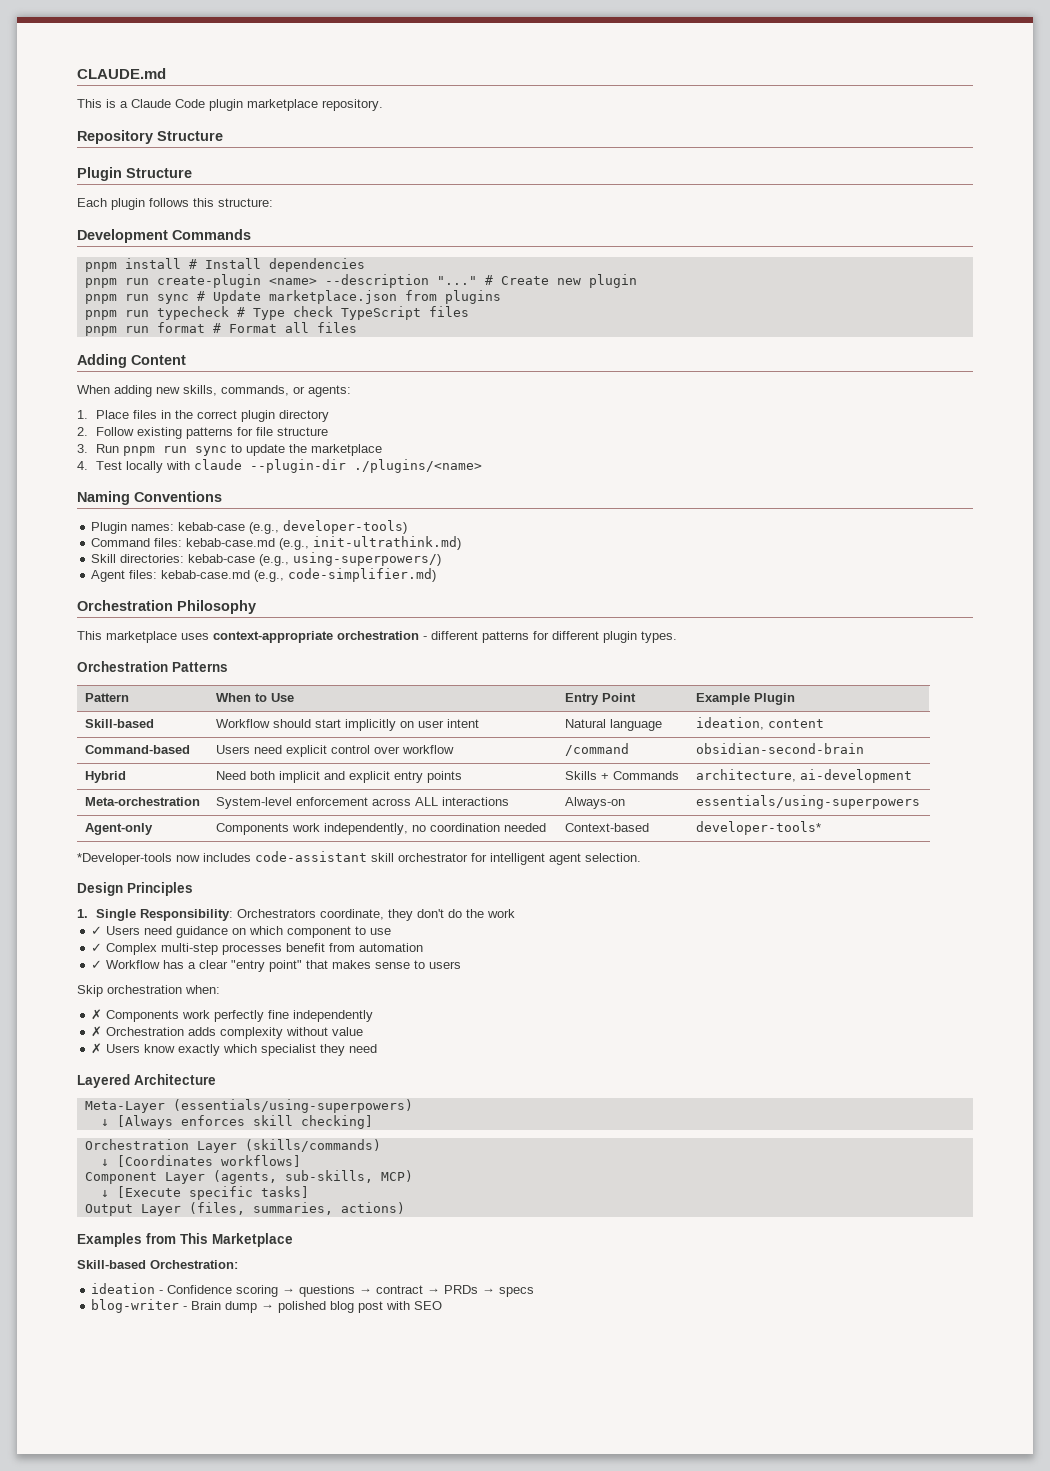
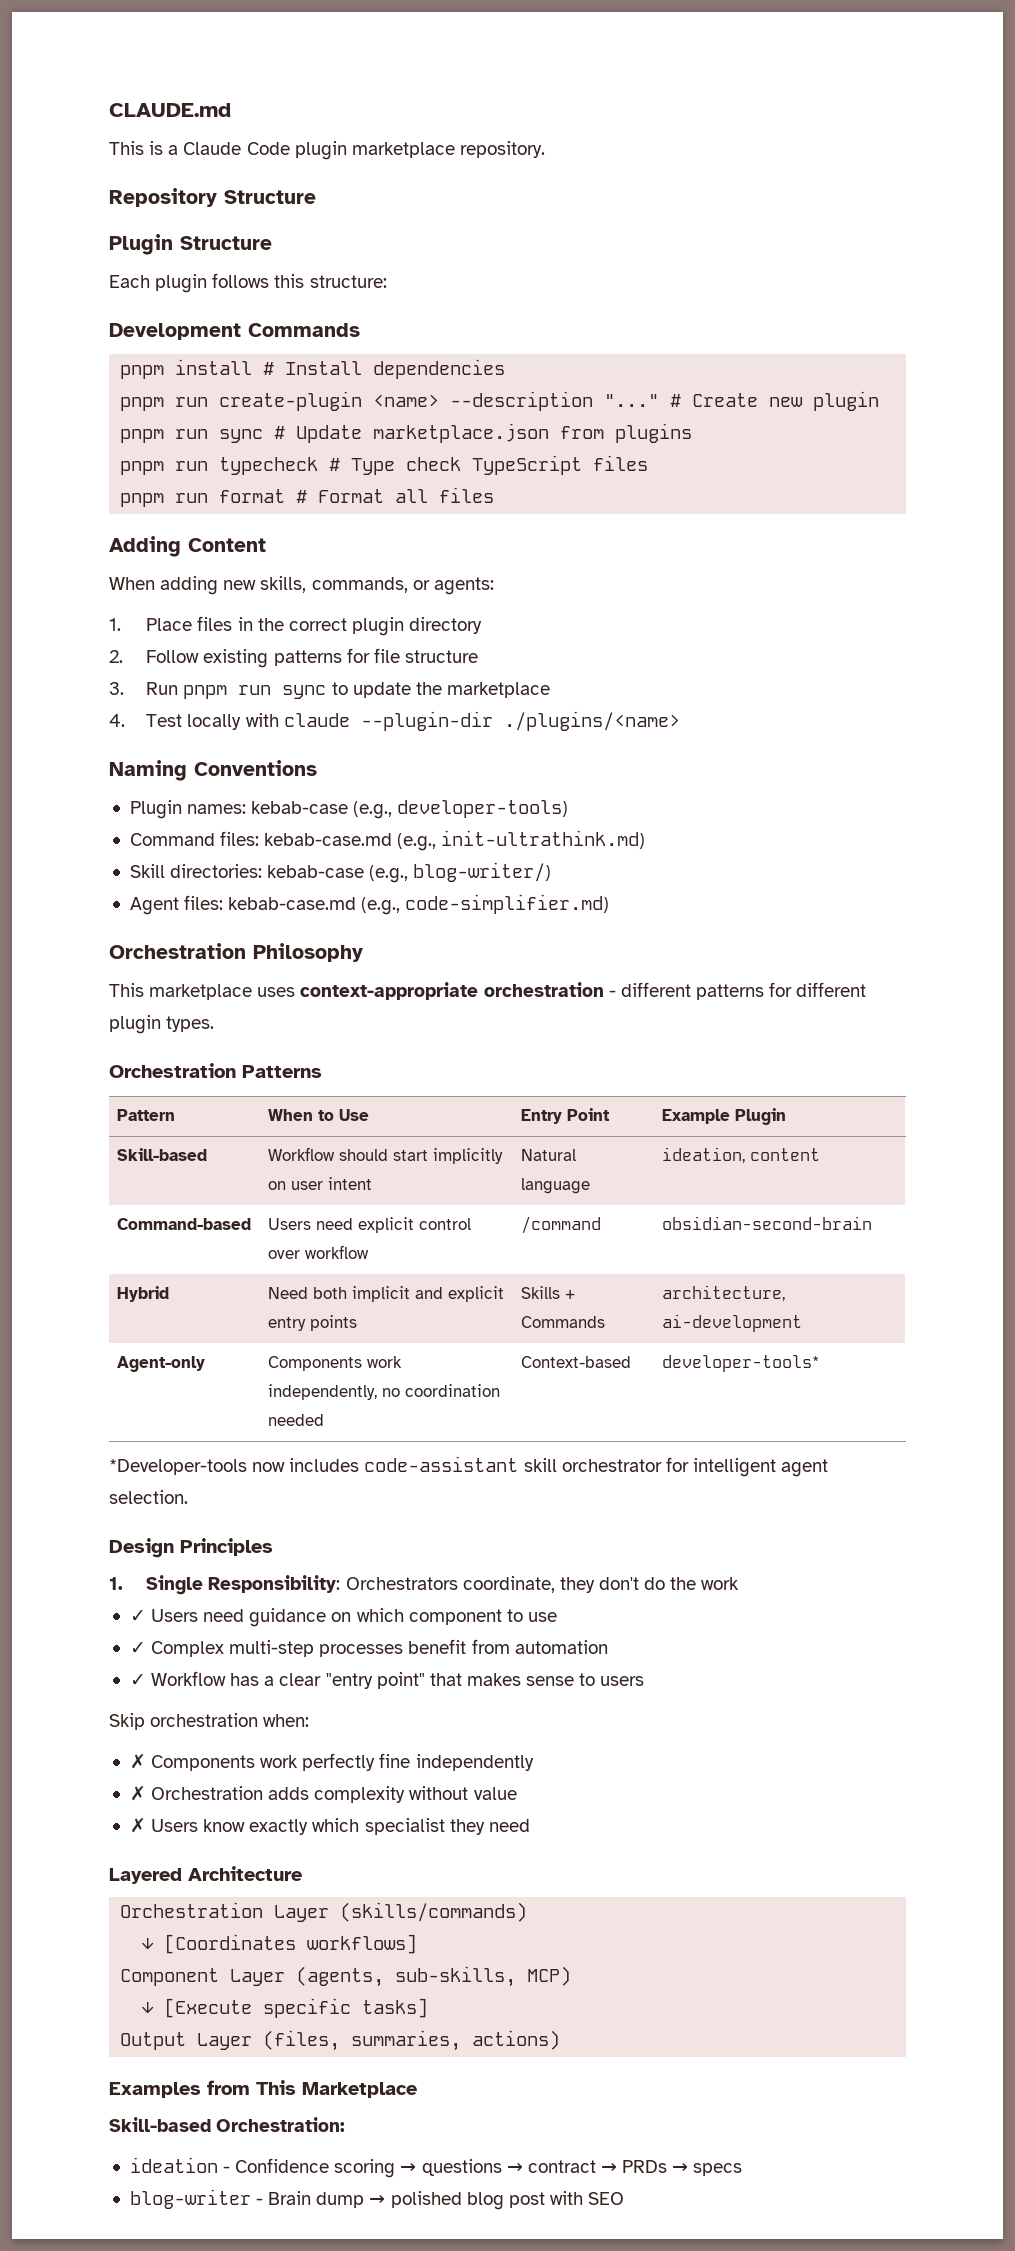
[293,552,442,566] using-superpowers/) -> [413,862,552,882] blog-writer/)
[84,797,200,806] [215,797,509,809] [564,797,625,809] [695,795,920,809] // Meta-orchestration | System-level enforcement across ALL interactions | Always-on | essentials/using-superpowers -> (803, 1323) none
[84,1099,413,1113] [100,1115,373,1129] // Meta-Layer (essentials/using-superpowers) // ↓ [Always enforces skill checking] -> (302, 1873) none

